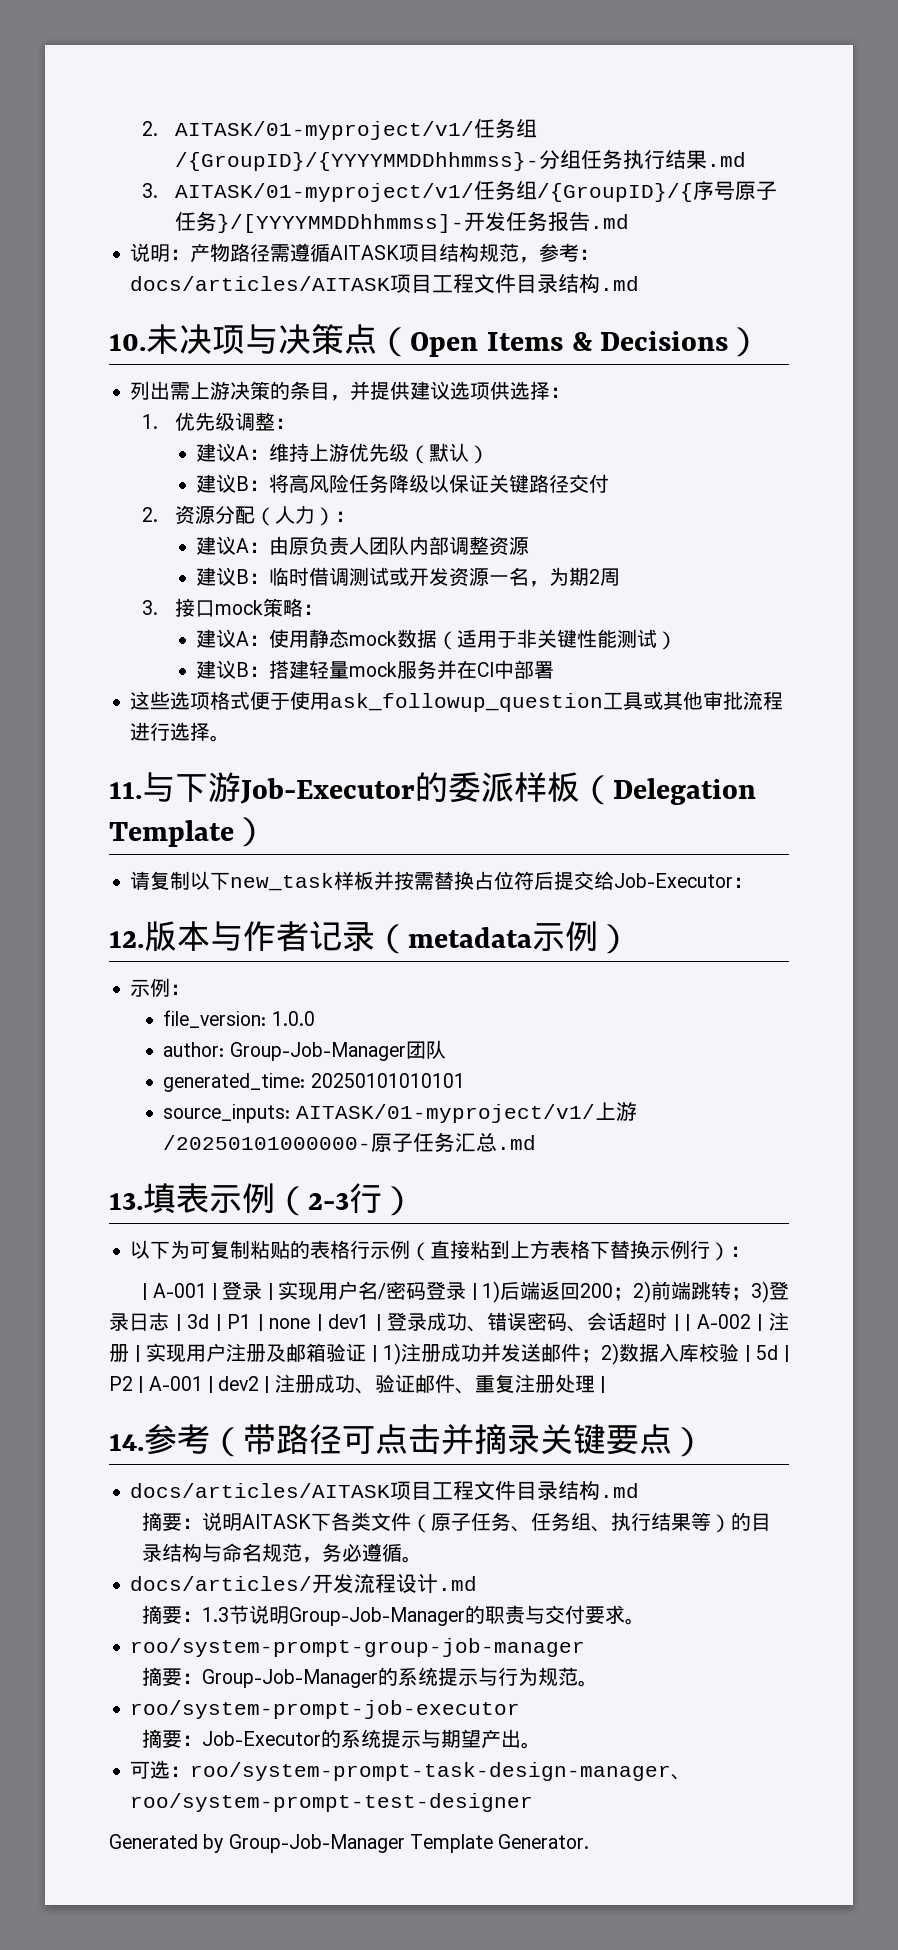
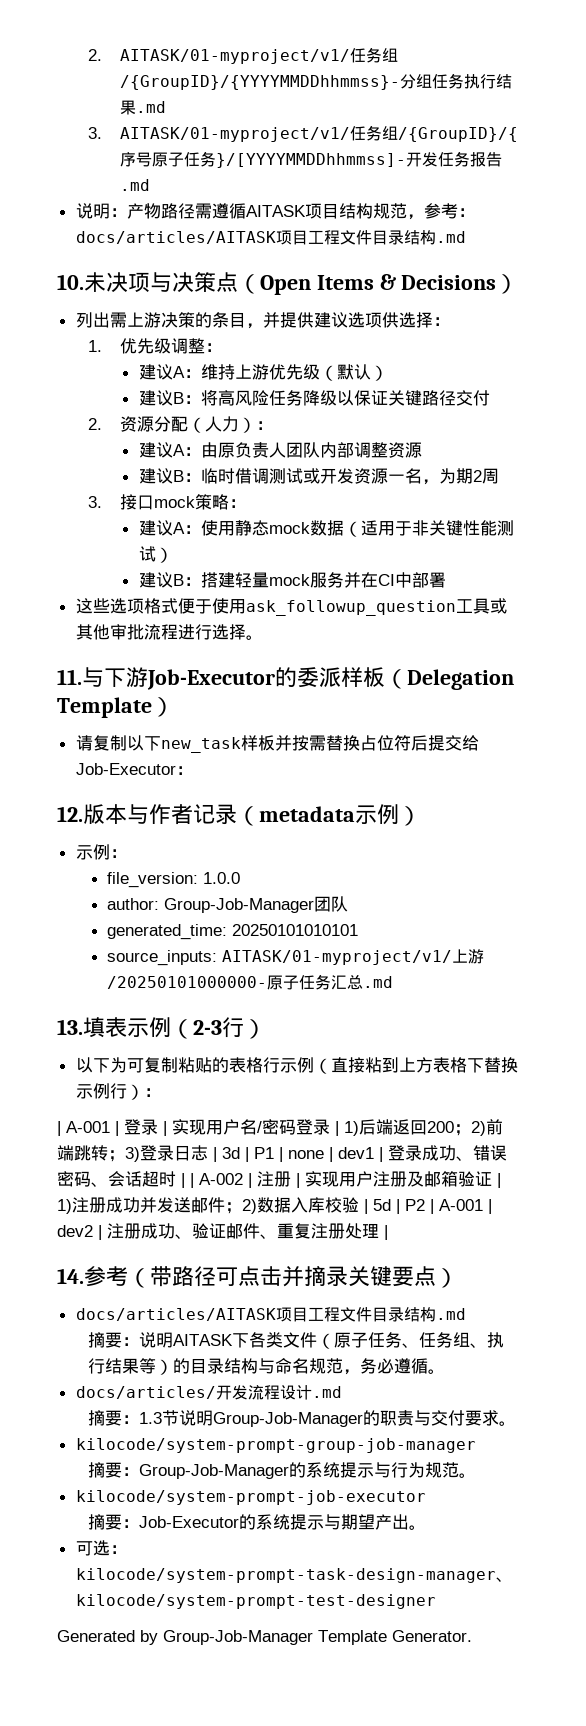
[130,1638,586,1657] roo/system-prompt-group-job-manager -> [75,1438,476,1453] kilocode/system-prompt-group-job-manager
[130,1700,521,1719] roo/system-prompt-job-executor -> [75,1490,426,1505] kilocode/system-prompt-job-executor
[190,1762,692,1781] [130,1793,534,1812] roo/system-prompt-task-design-manager、roo/system-prompt-test-designer -> [75,1568,513,1583] [75,1594,436,1609] kilocode/system-prompt-task-design-manager、kilocode/system-prompt-test-designer

